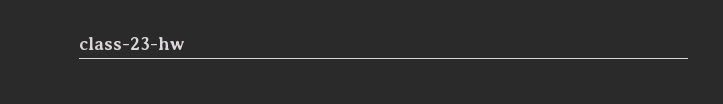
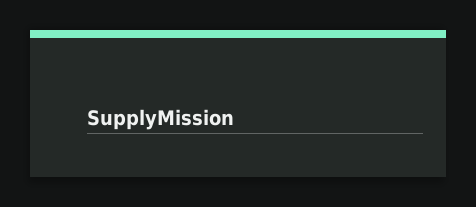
[79,37,185,50] class-23-hw -> [87,109,234,130] SupplyMission

